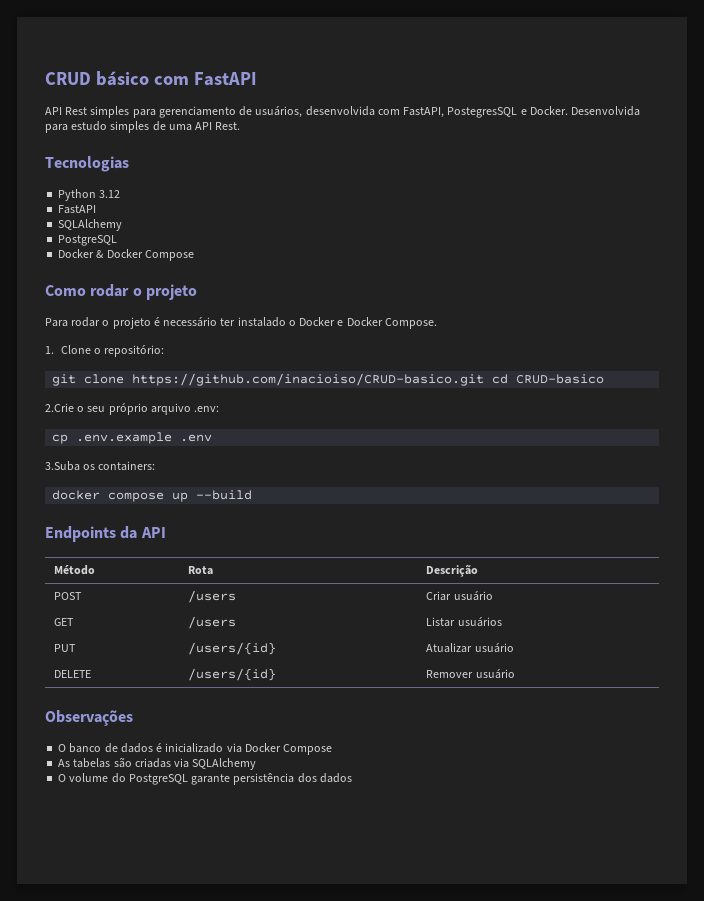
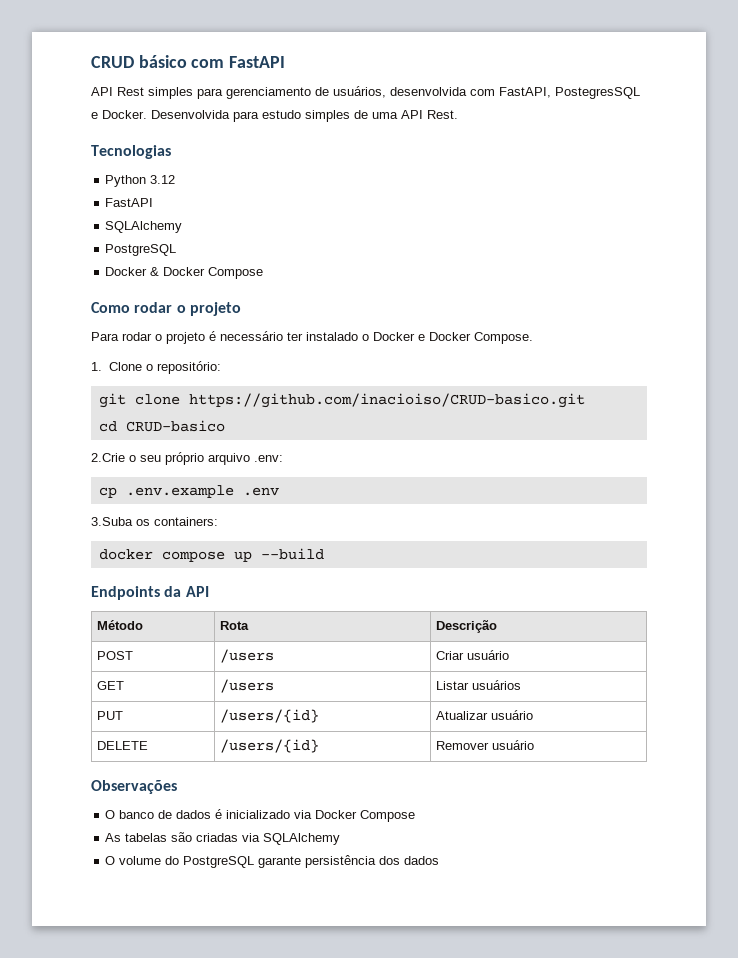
(485, 379) none -> (585, 400) //

